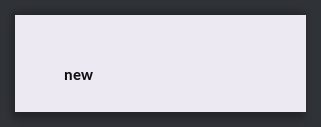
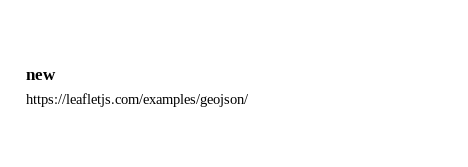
(93, 76) none -> [26,93,249,107] // https://leafletjs.com/examples/geojson/

